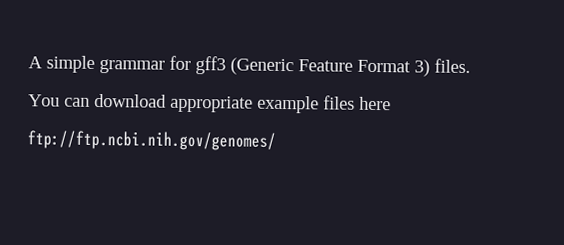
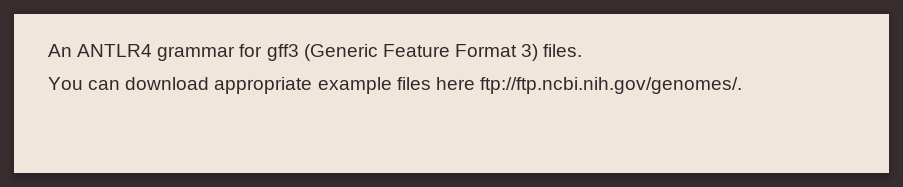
[28,55,95,73] A simple -> [48,44,153,57] An ANTLR4
[27,130,276,151] // ftp://ftp.ncbi.nih.gov/genomes/ -> [479,77,742,94] ftp://ftp.ncbi.nih.gov/genomes/.

